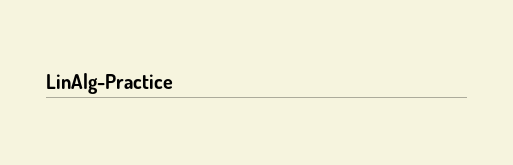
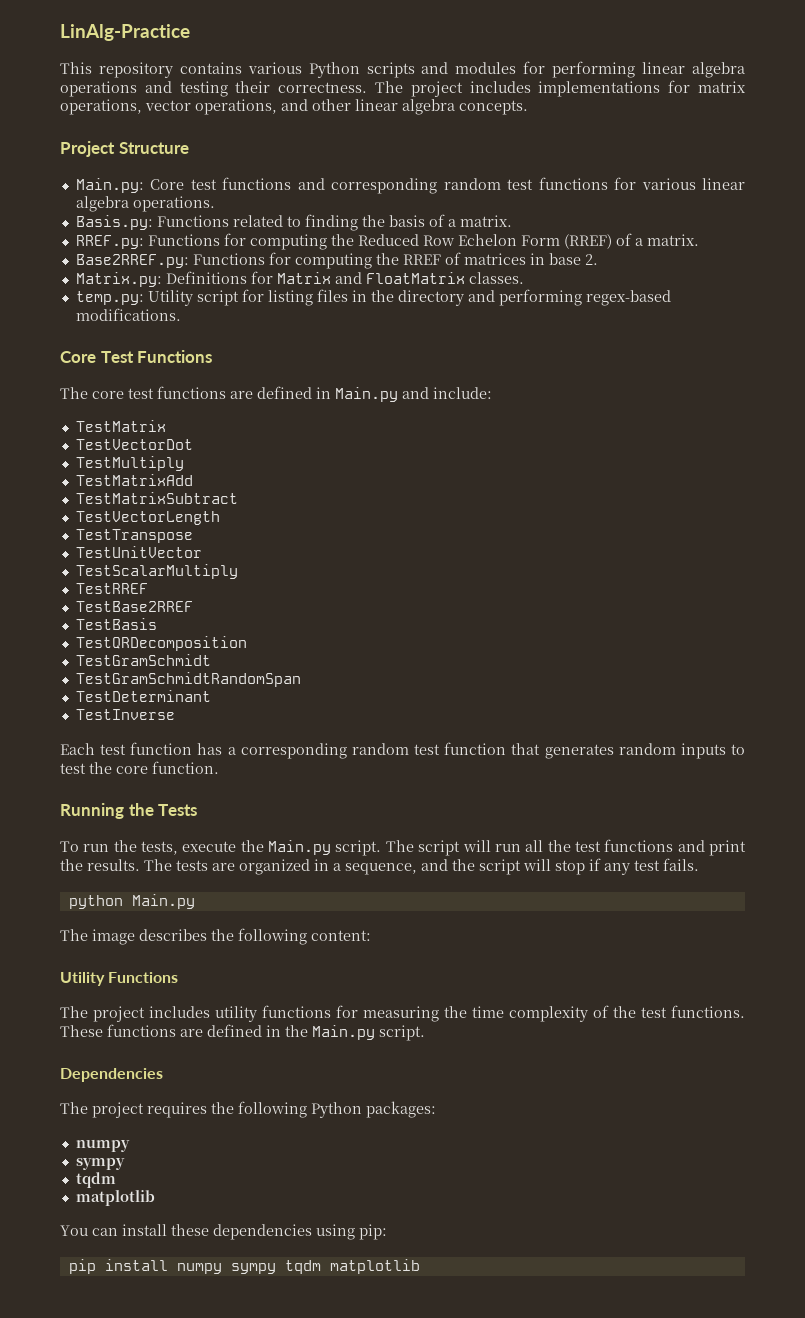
(173, 83) none -> [60,61,745,78] [60,80,746,97] [60,99,528,115] [60,141,189,157] [75,177,745,194] [75,196,215,212] [75,214,512,231] [75,233,699,250] [75,252,598,269] [75,271,524,287] [75,289,671,306] [75,308,181,321] [60,350,213,363] [60,386,492,402] [75,420,166,432] [75,439,193,450] [75,456,184,471] [75,474,193,486] [75,492,238,504] [75,511,220,525] [75,529,193,543] [75,546,202,558] [75,564,238,579] [75,583,148,594] [75,601,193,612] [75,618,157,630] [75,636,247,651] [75,654,211,666] [75,672,301,687] [75,690,211,702] [75,709,175,720] [60,742,745,759] [60,761,219,774] [60,803,198,819] [60,839,747,856] [60,858,699,875] [68,894,195,909] [60,928,371,945] [60,972,179,986] [60,1005,745,1022] [60,1024,425,1041] [60,1068,163,1082] [60,1101,436,1118] [75,1139,130,1152] [75,1158,125,1170] [75,1172,116,1188] [75,1190,155,1206] [60,1224,387,1240] [68,1259,420,1274] // This repository contains various Python scripts and modules for performing linear algebra operations and testing their correctness. The project includes implementations for matrix operations, vector operations, and other linear algebra concepts. // Project Structure // Main.py: Core test functions and corresponding random test functions for various linear algebra operations. // Basis.py: Functions related to finding the basis of a matrix. // RREF.py: Functions for computing the Reduced Row Echelon Form (RREF) of a matrix. // Base2RREF.py: Functions for computing the RREF of matrices in base 2. // Matrix.py: Definitions for Matrix and FloatMatrix classes. // temp.py: Utility script for listing files in the directory and performing regex-based modifications. // Core Test Functions // The core test functions are defined in Main.py and include: // TestMatrix // TestVectorDot // TestMultiply // TestMatrixAdd // TestMatrixSubtract // TestVectorLength // TestTranspose // TestUnitVector // TestScalarMultiply // TestRREF // TestBase2RREF // TestBasis // TestQRDecomposition // TestGramSchmidt // TestGramSchmidtRandomSpan // TestDeterminant // TestInverse // Each test function has a corresponding random test function that generates random inputs to test the core function. // Running the Tests // To run the tests, execute the Main.py script. The script will run all the test functions and print the results. The tests are organized in a sequence, and the script will stop if any test fails. // python Main.py // The image describes the following content: // Utility Functions // The project includes utility functions for measuring the time complexity of the test functions. These functions are defined in the Main.py script. // Dependencies // The project requires the following Python packages: // numpy // sympy // tqdm // matplotlib // You can install these dependencies using pip: // pip install numpy sympy tqdm matplotlib

